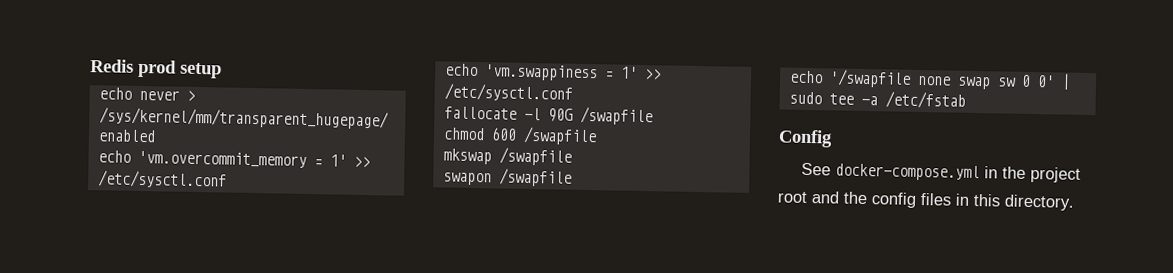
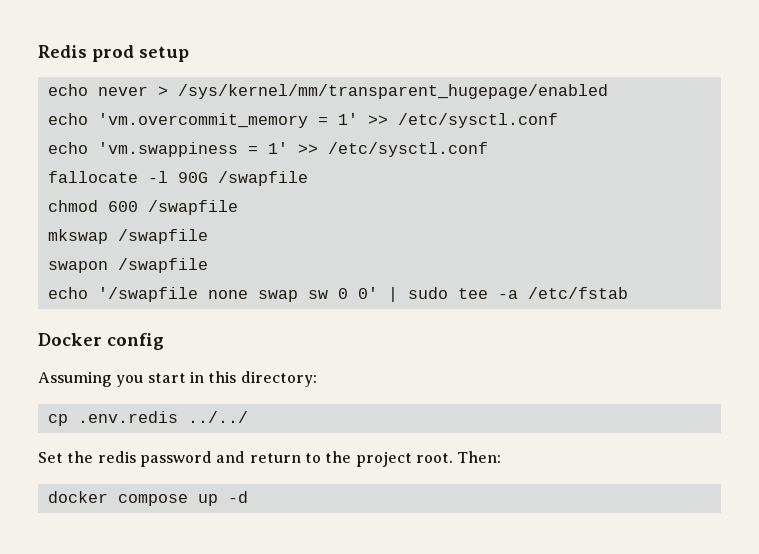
[778,129,833,148] [801,162,1082,183] [777,191,1075,211] Config // See docker-compose.yml in the project root and the config files in this directory. -> [38,333,164,350] [38,371,317,387] [47,411,248,426] [38,451,502,467] [47,491,248,506] Docker config // Assuming you start in this directory: // cp .env.redis ../../ // Set the redis password and return to the project root. Then: // docker compose up -d

